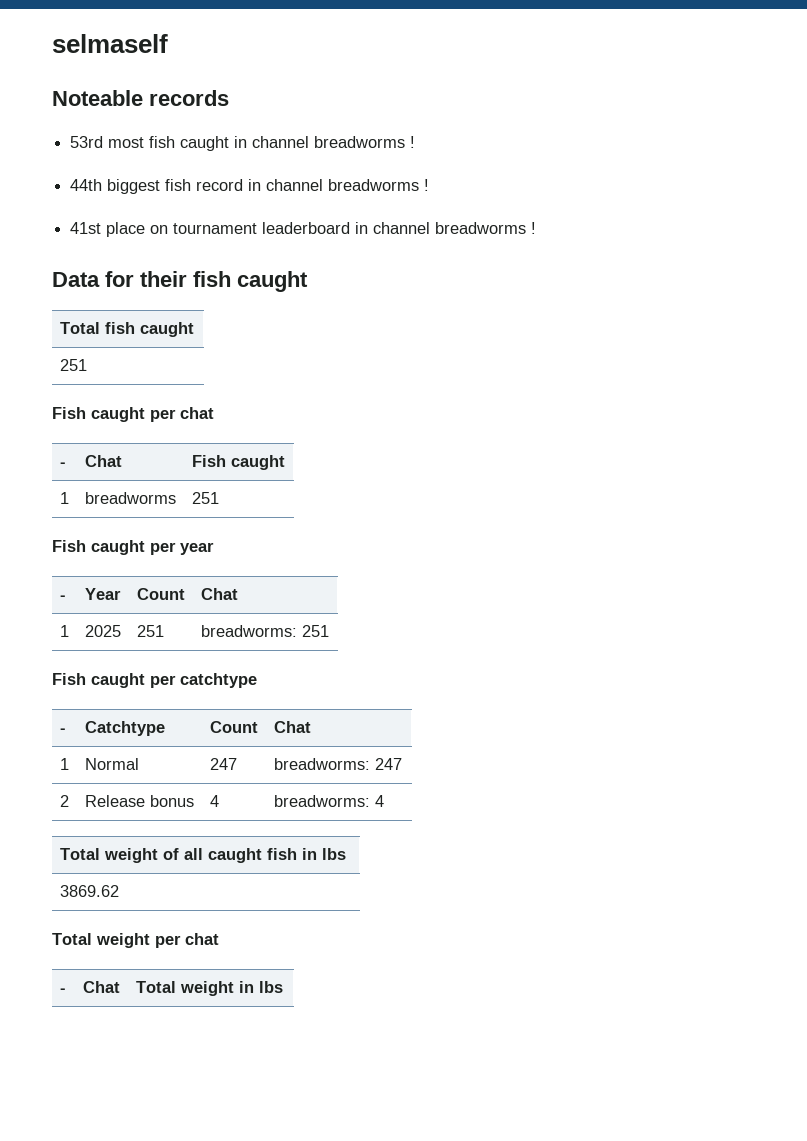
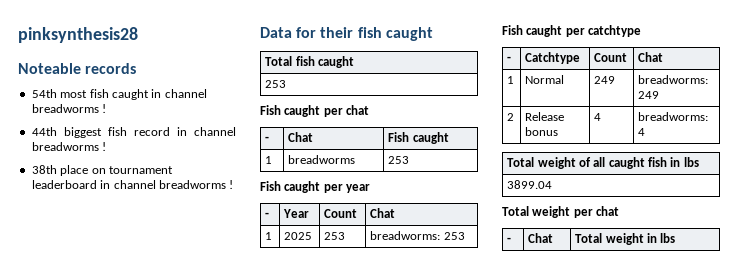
[52,34,168,53] selmaself -> [18,27,138,43] pinksynthesis28
[70,136,104,148] 53rd -> [31,89,57,98] 54th
[70,222,102,234] 41st -> [31,165,57,174] 38th
[59,359,87,371] 251 -> [265,80,287,88] 253
[191,492,219,504] 251 -> [388,156,410,164] 253
[136,625,164,637] [200,625,329,637] 251 | breadworms: 251 -> [324,232,346,240] [370,231,465,240] 253 | breadworms: 253
[209,758,237,770] [273,758,402,770] 247 | breadworms: 247 -> [594,76,616,84] [638,75,709,84] [638,91,660,99] 249 | breadworms: 249
[59,885,119,897] 3869.62 -> [507,180,553,189] 3899.04

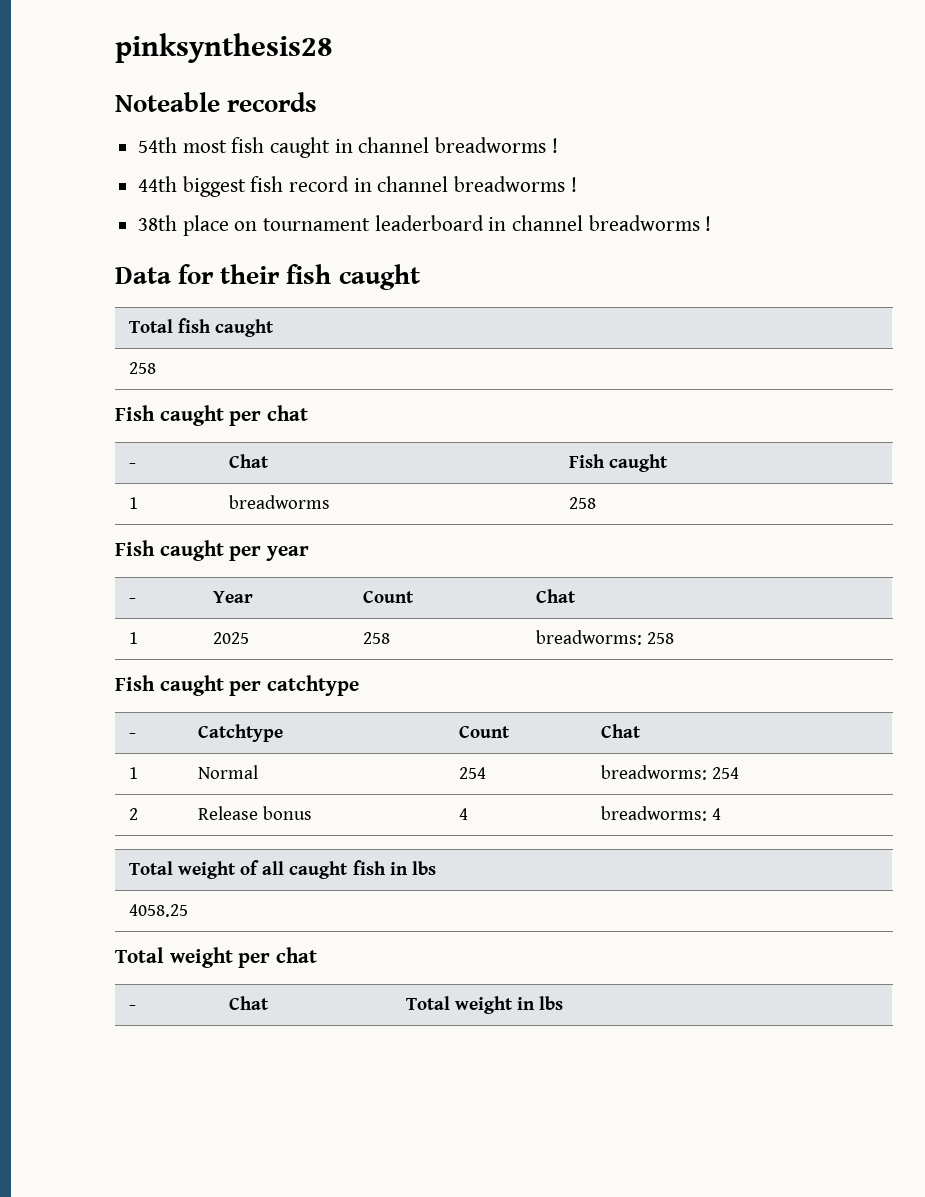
[265,80,287,88] 253 -> [128,362,156,374] 258
[388,156,410,164] 253 -> [568,497,596,509] 258
[324,232,346,240] [370,231,465,240] 253 | breadworms: 253 -> [362,632,390,644] [535,630,675,645] 258 | breadworms: 258
[594,76,616,84] [638,75,709,84] [638,91,660,99] 249 | breadworms: 249 -> [458,767,486,779] [600,765,740,780] 254 | breadworms: 254
[507,180,553,189] 3899.04 -> [128,904,188,917] 4058.25

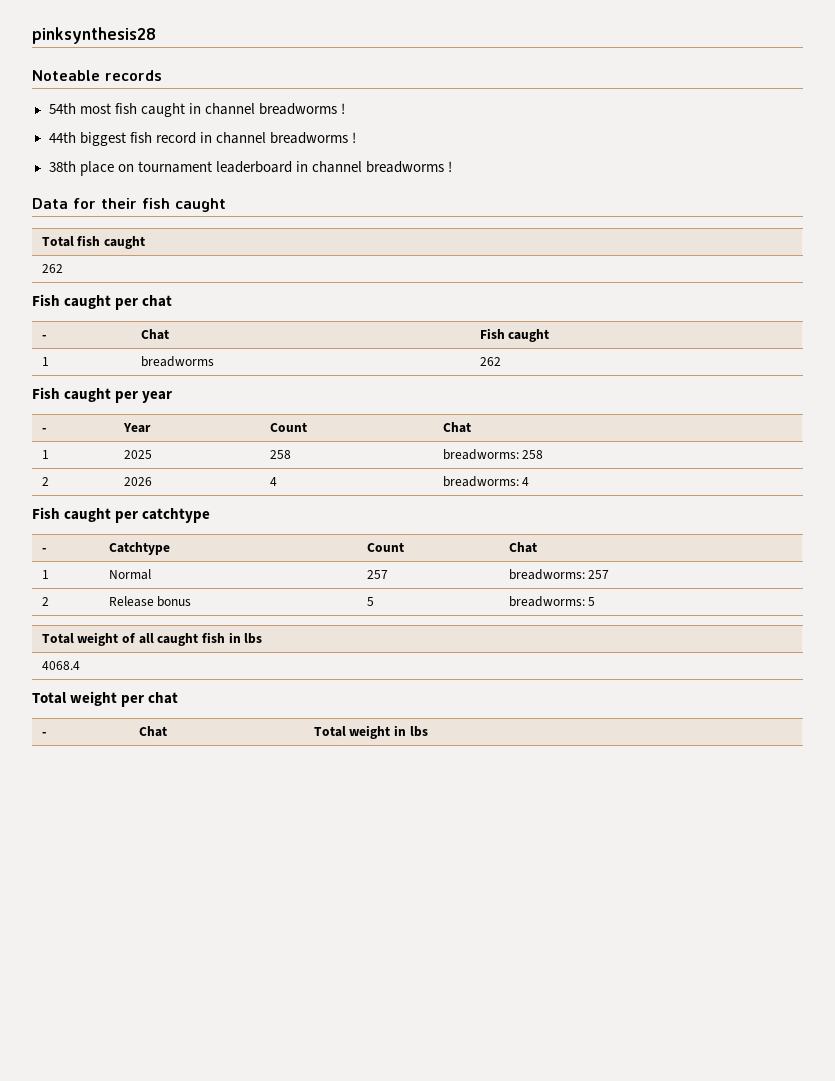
[128,362,156,374] 258 -> [41,264,63,273] 262
[568,497,596,509] 258 -> [479,357,501,366] 262
(675, 638) none -> [41,477,49,486] [123,477,152,486] [269,477,277,486] [442,476,530,487] // 2 | 2026 | 4 | breadworms: 4
[458,767,486,779] [600,765,740,780] 254 | breadworms: 254 -> [366,570,388,579] [508,569,610,580] 257 | breadworms: 257
[458,808,468,820] [600,806,722,821] 4 | breadworms: 4 -> [366,597,374,606] [508,596,596,607] 5 | breadworms: 5
[128,904,188,917] 4058.25 -> [41,661,80,670] 4068.4

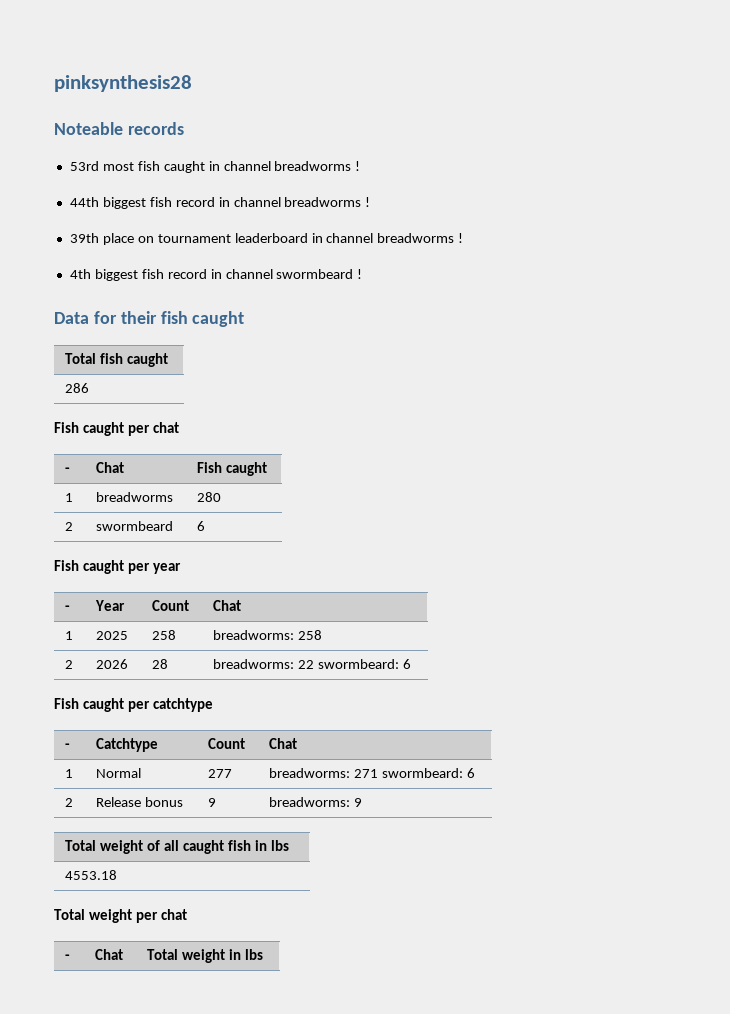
[48,103,76,114] 54th -> [69,161,99,171] 53rd
[48,161,76,172] 38th -> [69,233,99,243] 39th
(452, 166) none -> [69,269,363,281] // 4th biggest fish record in channel swormbeard !
[41,264,63,273] 262 -> [65,383,90,393] 286
[479,357,501,366] 262 -> [197,492,222,502] [65,522,74,531] [96,521,174,531] [197,521,206,531] 280 // 2 | swormbeard | 6
[269,477,277,486] [442,476,530,487] 4 | breadworms: 4 -> [152,659,169,669] [213,659,412,669] 28 | breadworms: 22 swormbeard: 6
[366,570,388,579] [508,569,610,580] 257 | breadworms: 257 -> [208,769,233,778] [269,768,476,778] 277 | breadworms: 271 swormbeard: 6
[366,597,374,606] [508,596,596,607] 5 | breadworms: 5 -> [208,798,217,807] [269,797,363,807] 9 | breadworms: 9
[41,661,80,670] 4068.4 -> [65,870,118,880] 4553.18

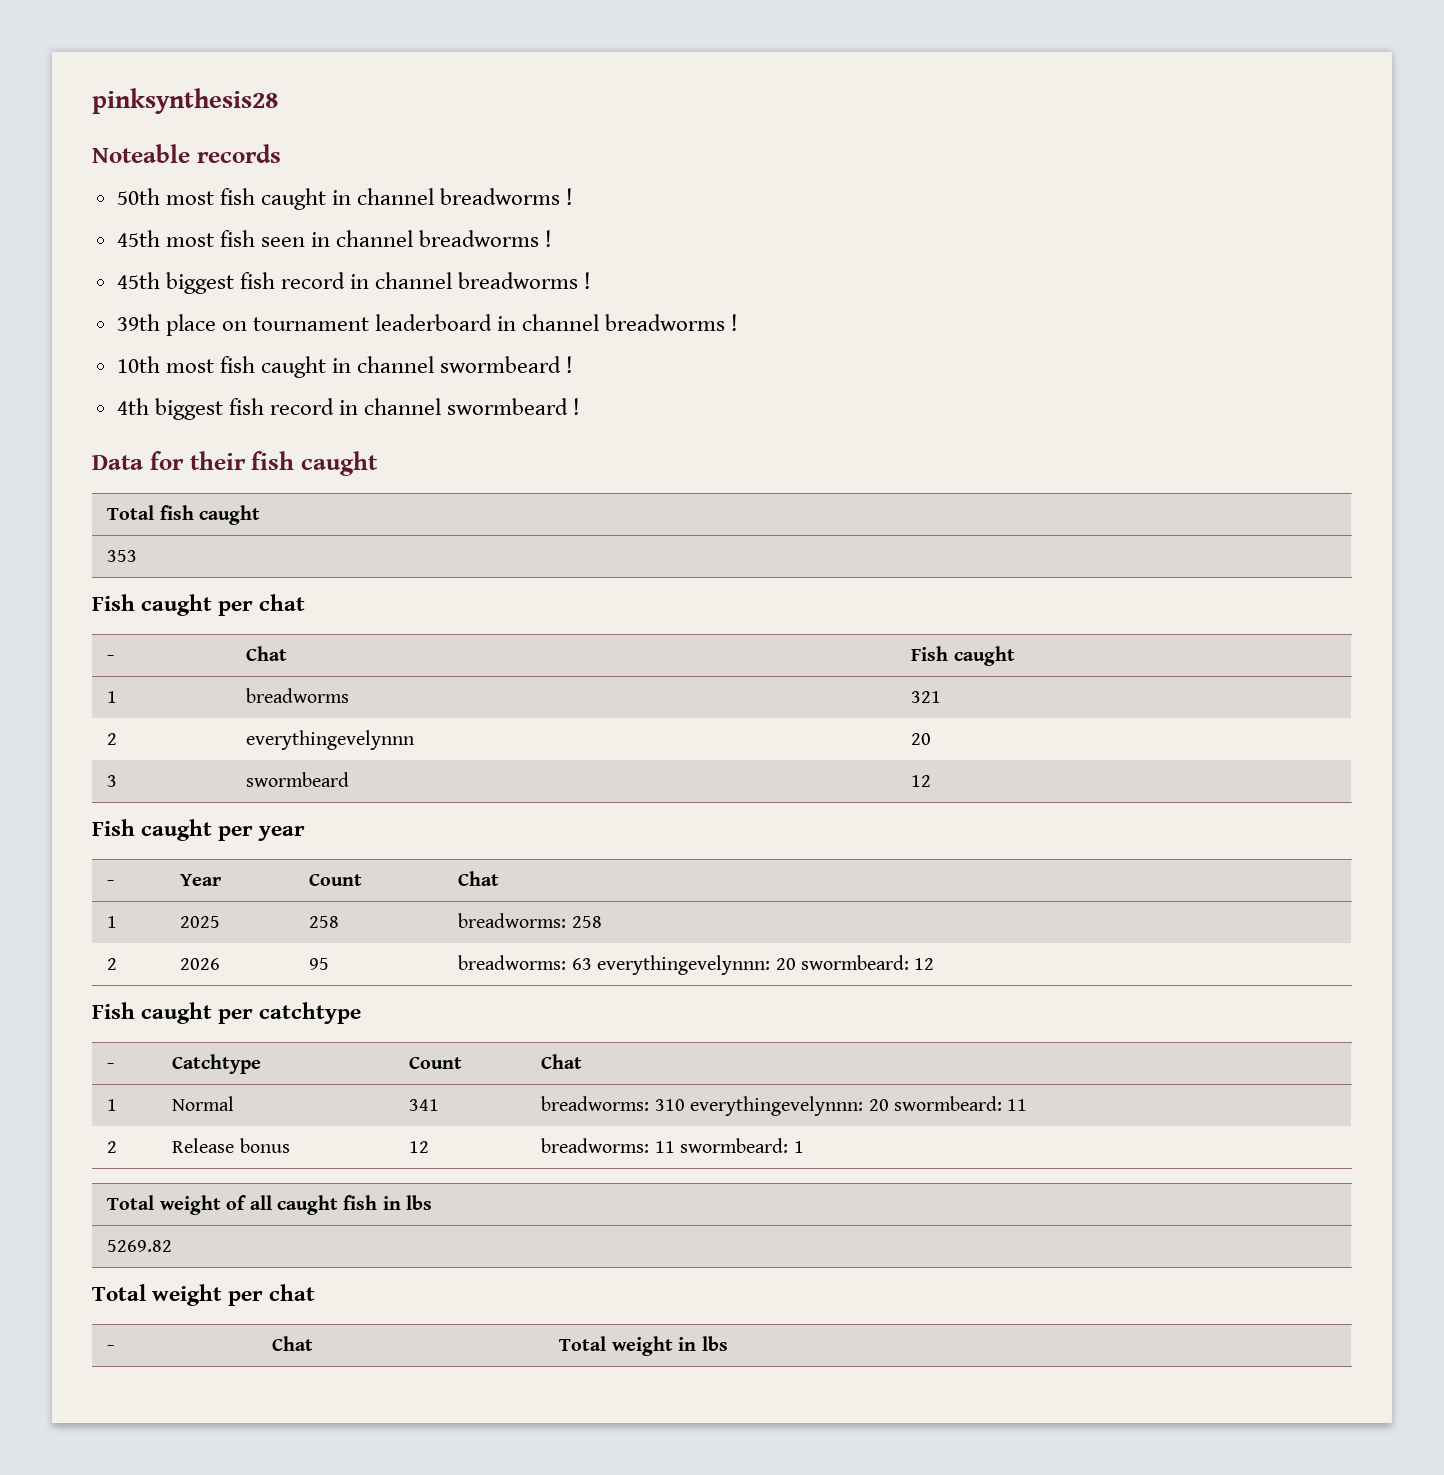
[69,161,99,171] 53rd -> [116,188,160,205] 50th
[69,197,99,207] 44th -> [116,230,553,247] [116,272,160,289] 45th most fish seen in channel breadworms ! // 45th
(464, 238) none -> [116,356,574,378] // 10th most fish caught in channel swormbeard !
[65,383,90,393] 286 -> [107,550,138,562] 353
[197,492,222,502] [65,522,74,531] 280 // 2 -> [911,691,942,703] [107,733,118,745] [246,730,415,750] [911,733,932,745] [107,775,118,787] 321 // 2 | everythingevelynnn | 20 // 3
[197,521,206,531] 6 -> [911,775,932,787] 12
[152,659,169,669] [213,659,412,669] 28 | breadworms: 22 swormbeard: 6 -> [309,958,330,970] [458,955,935,975] 95 | breadworms: 63 everythingevelynnn: 20 swormbeard: 12
[208,769,233,778] [269,768,476,778] 277 | breadworms: 271 swormbeard: 6 -> [409,1099,440,1111] [541,1096,1028,1116] 341 | breadworms: 310 everythingevelynnn: 20 swormbeard: 11
[208,798,217,807] [269,797,363,807] 9 | breadworms: 9 -> [409,1141,430,1153] [541,1138,804,1153] 12 | breadworms: 11 swormbeard: 1
[65,870,118,880] 4553.18 -> [107,1240,173,1252] 5269.82

